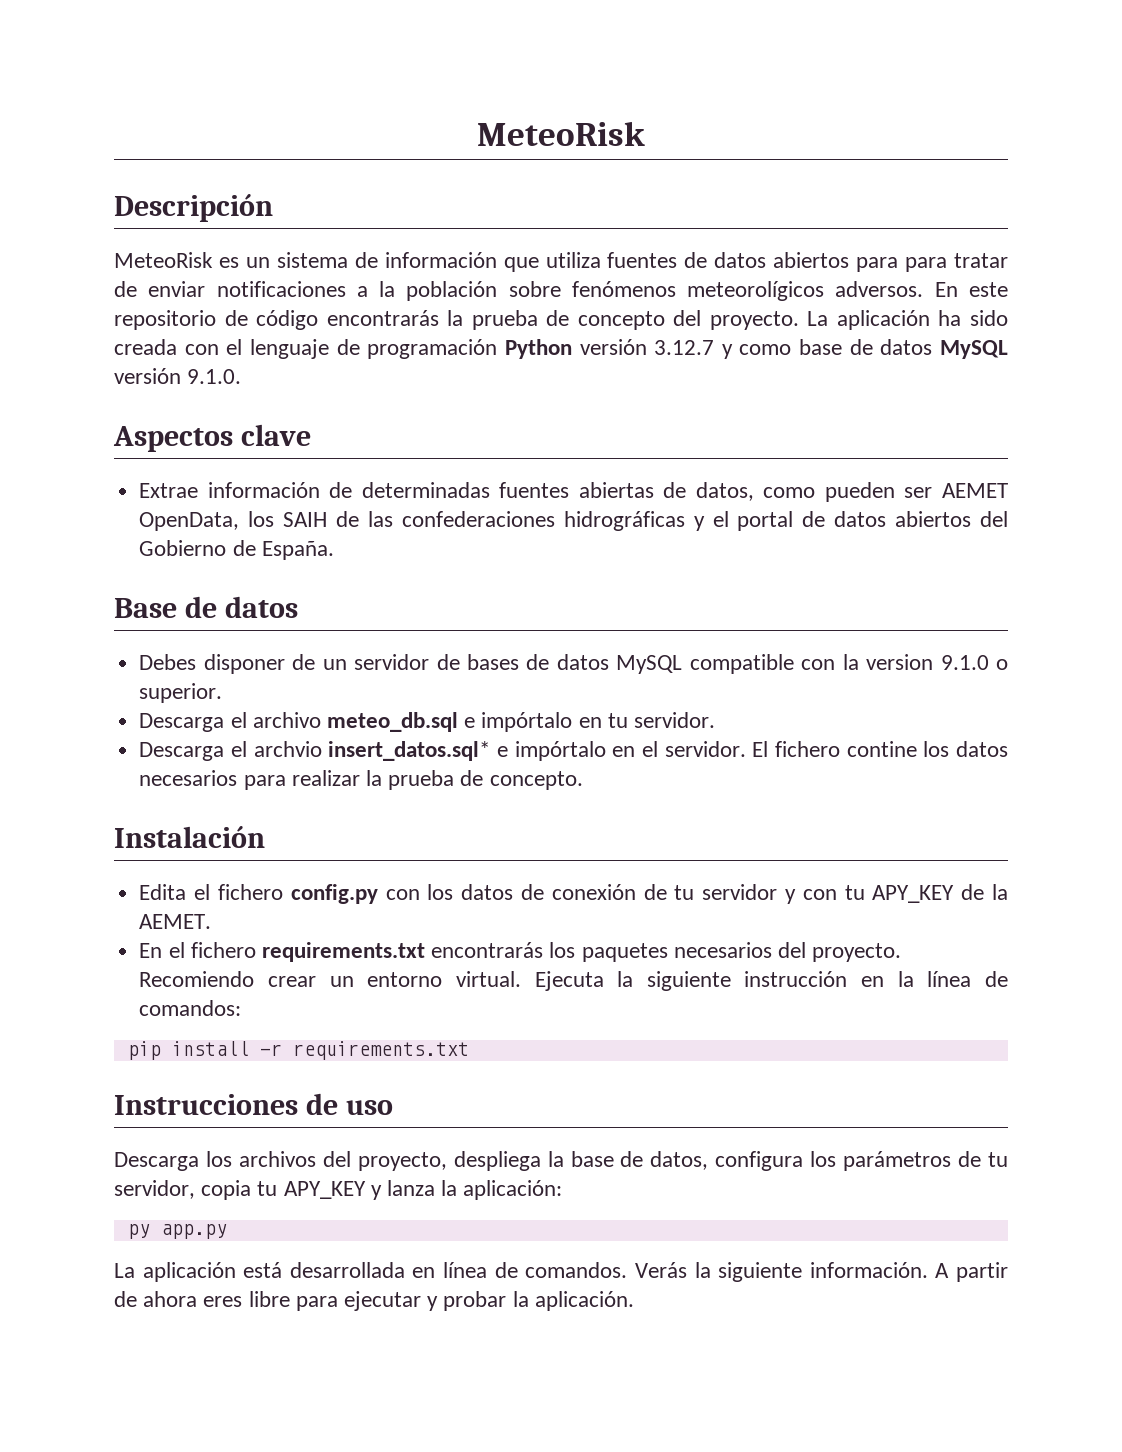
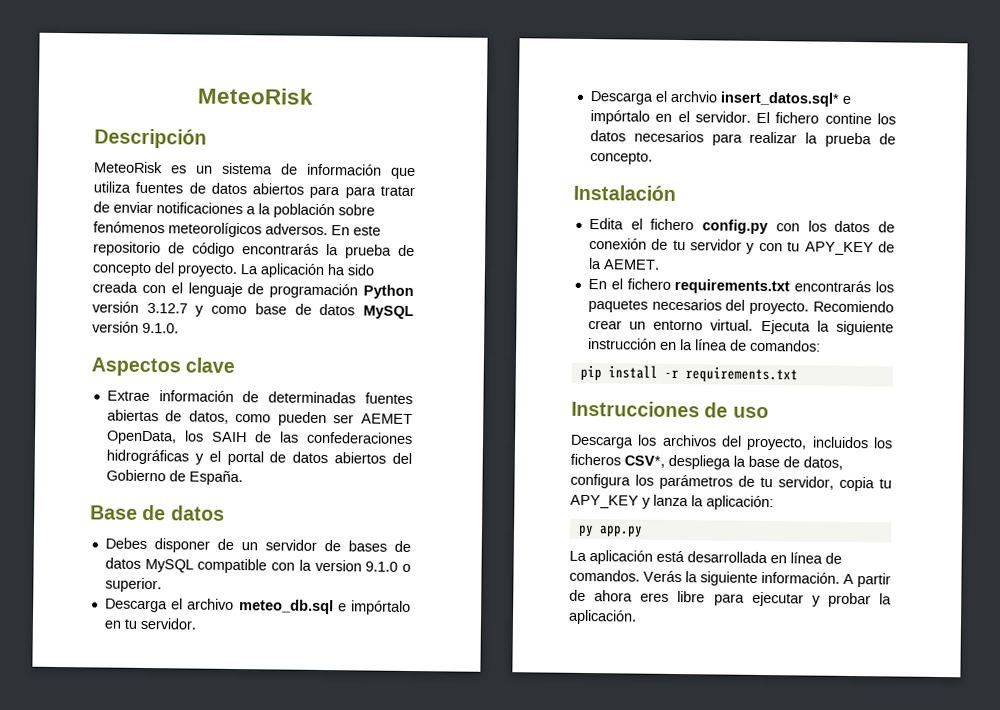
(447, 1161) none -> [811,436,893,449] [570,453,665,468] incluidos los ficheros CSV*,

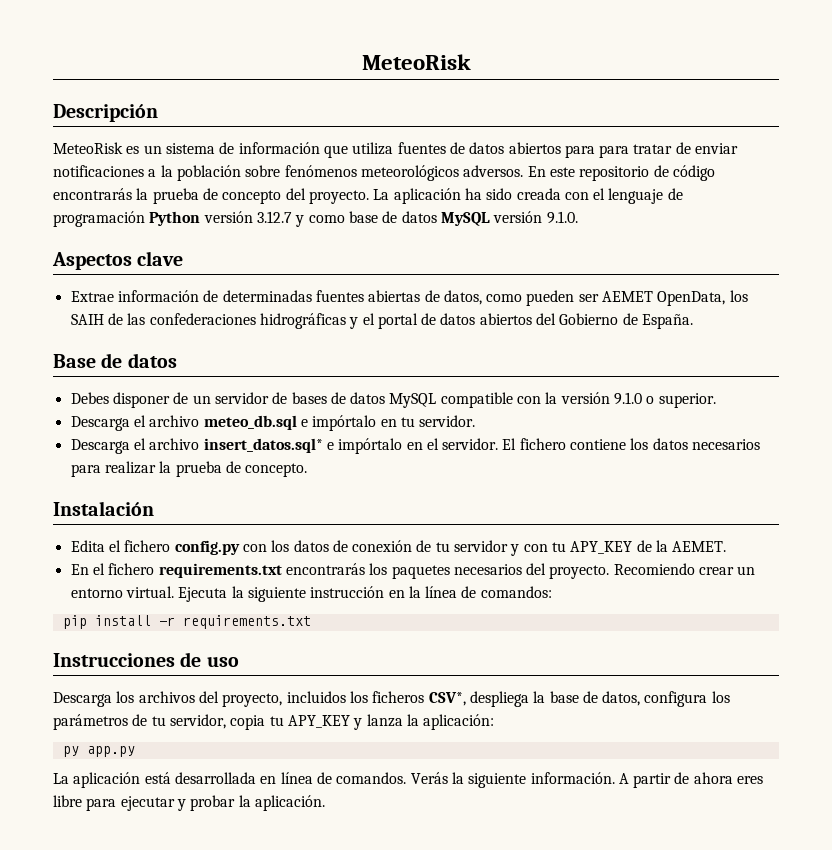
[168,222,262,238] meteorolígicos -> [360,165,459,181] meteorológicos
[314,559,362,572] version -> [560,392,610,404] versión
[669,90,718,103] archvio -> [149,438,200,450] archivo
[824,112,872,125] contine -> [570,439,627,450] contiene

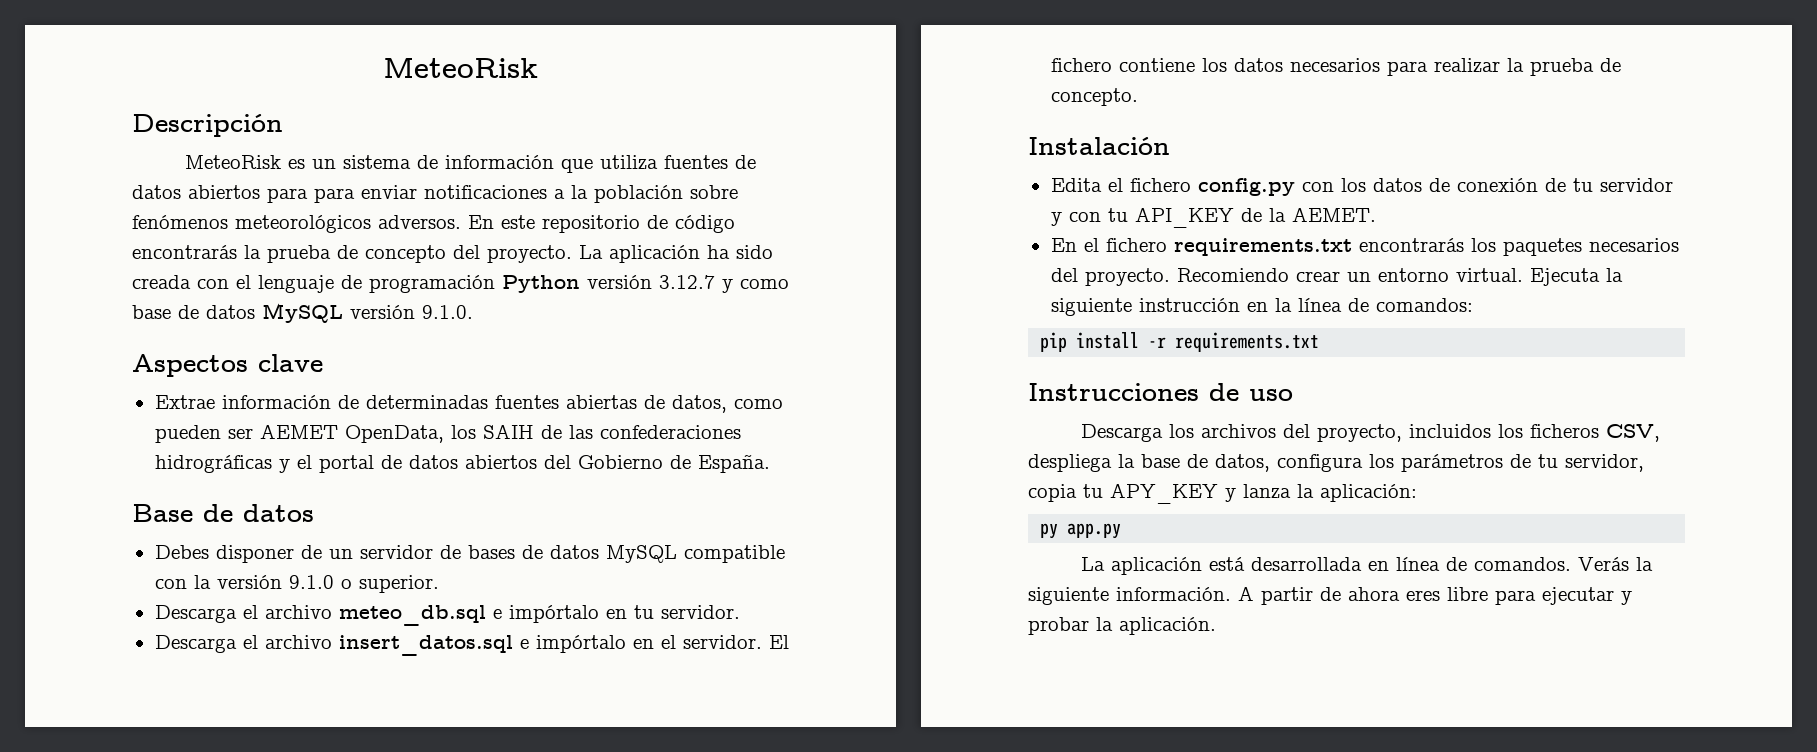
[633,142,691,154] tratar de -> (355, 195) none
[203,438,323,453] insert_datos.sql* -> [338,635,513,656] insert_datos.sql
[570,541,633,554] APY_KEY -> [1134,207,1234,228] API_KEY
[428,692,466,706] CSV*, -> [1605,424,1660,442] CSV,

